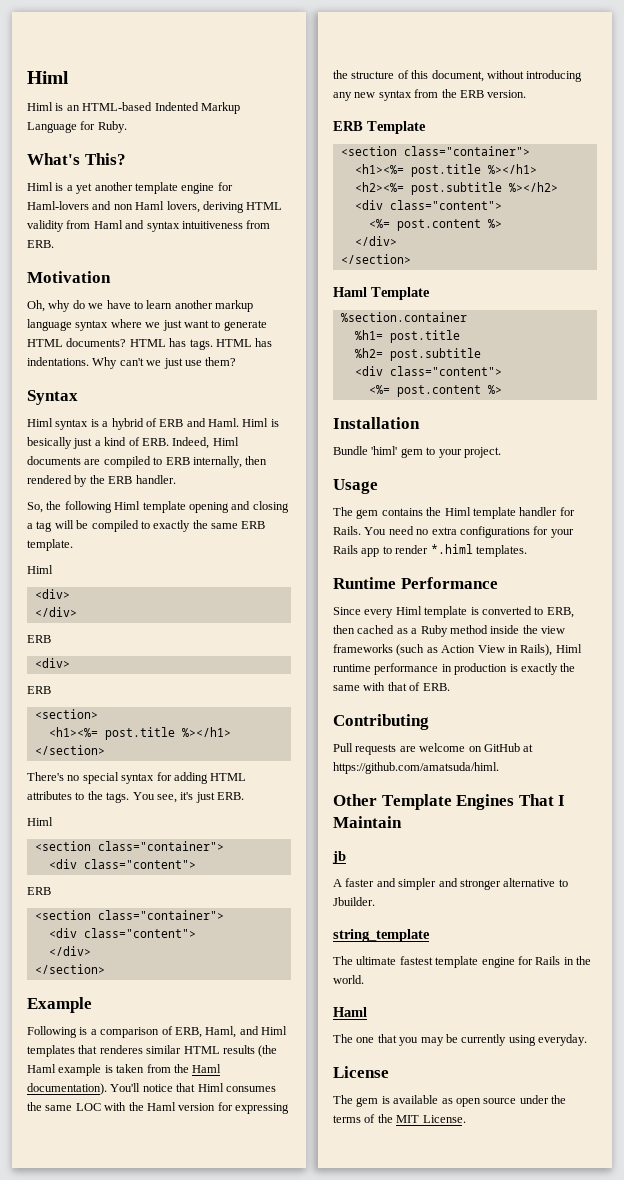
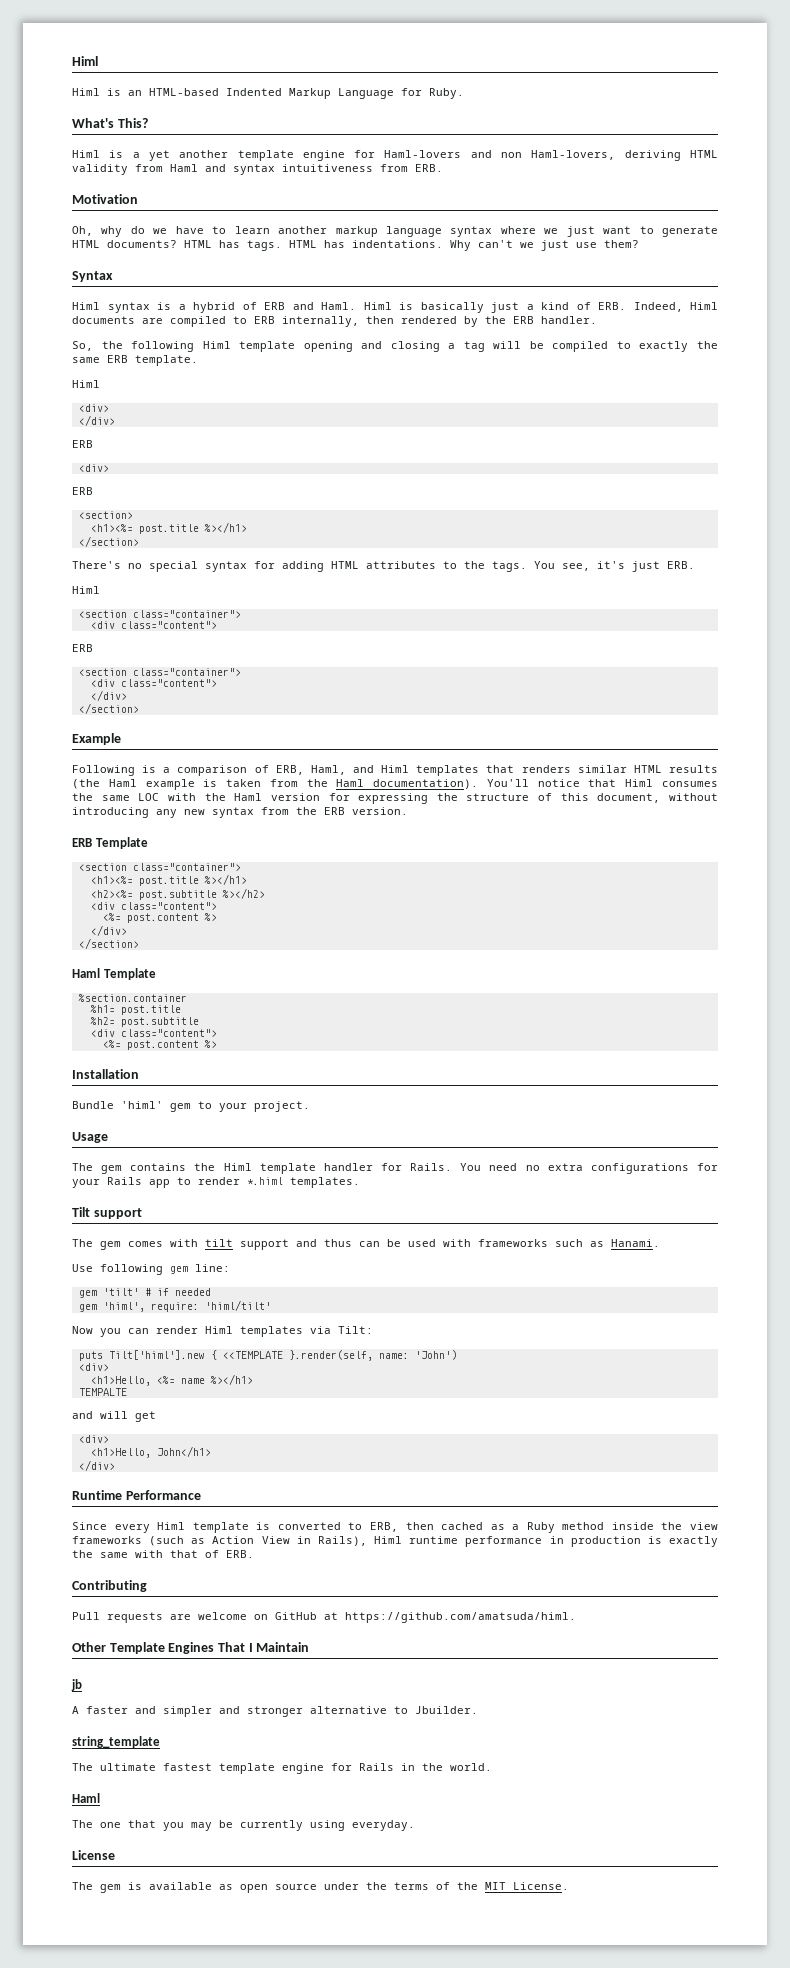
[135,201,200,213] Haml lovers, -> [531,150,616,160] Haml-lovers,
[27,437,72,449] besically -> [420,302,484,313] basically
[99,1045,143,1054] renderes -> [521,765,571,773] renders
(527, 551) none -> [72,1207,142,1219] [72,1239,660,1250] [72,1264,230,1275] [78,1288,211,1298] [78,1300,271,1312] [72,1326,373,1337] [78,1350,457,1361] [78,1363,109,1371] [90,1374,253,1386] [78,1388,127,1396] [72,1411,156,1422] [78,1435,109,1443] [90,1446,211,1458] [78,1460,115,1471] // Tilt support // The gem comes with tilt support and thus can be used with frameworks such as Hanami. // Use following gem line: // gem 'tilt' # if needed // gem 'himl', require: 'himl/tilt' // Now you can render Himl templates via Tilt: // puts Tilt['himl'].new { <<TEMPLATE }.render(self, name: 'John') // <div> // <h1>Hello, <%= name %></h1> // TEMPALTE // and will get // <div> // <h1>Hello, John</h1> // </div>

